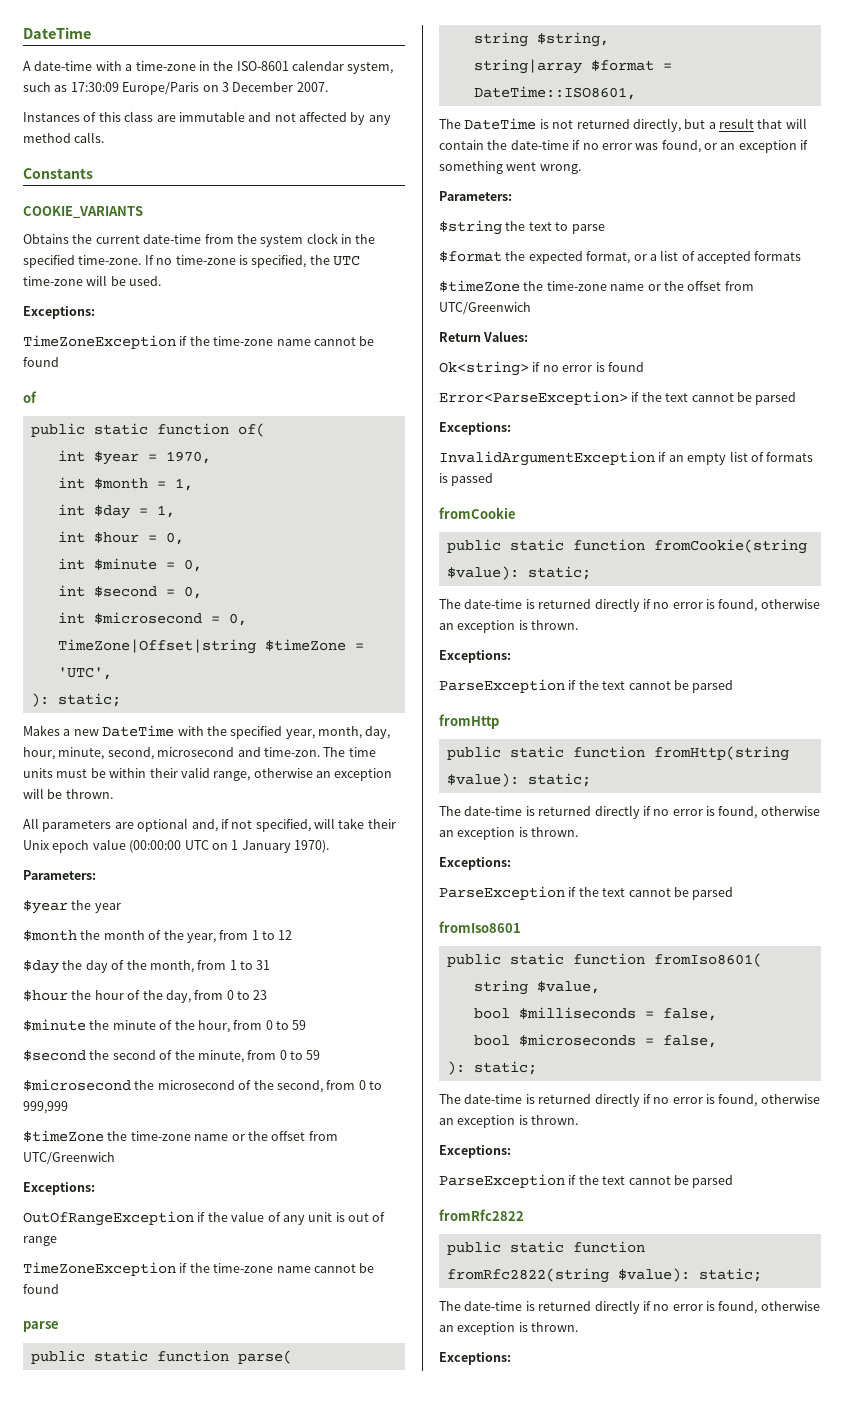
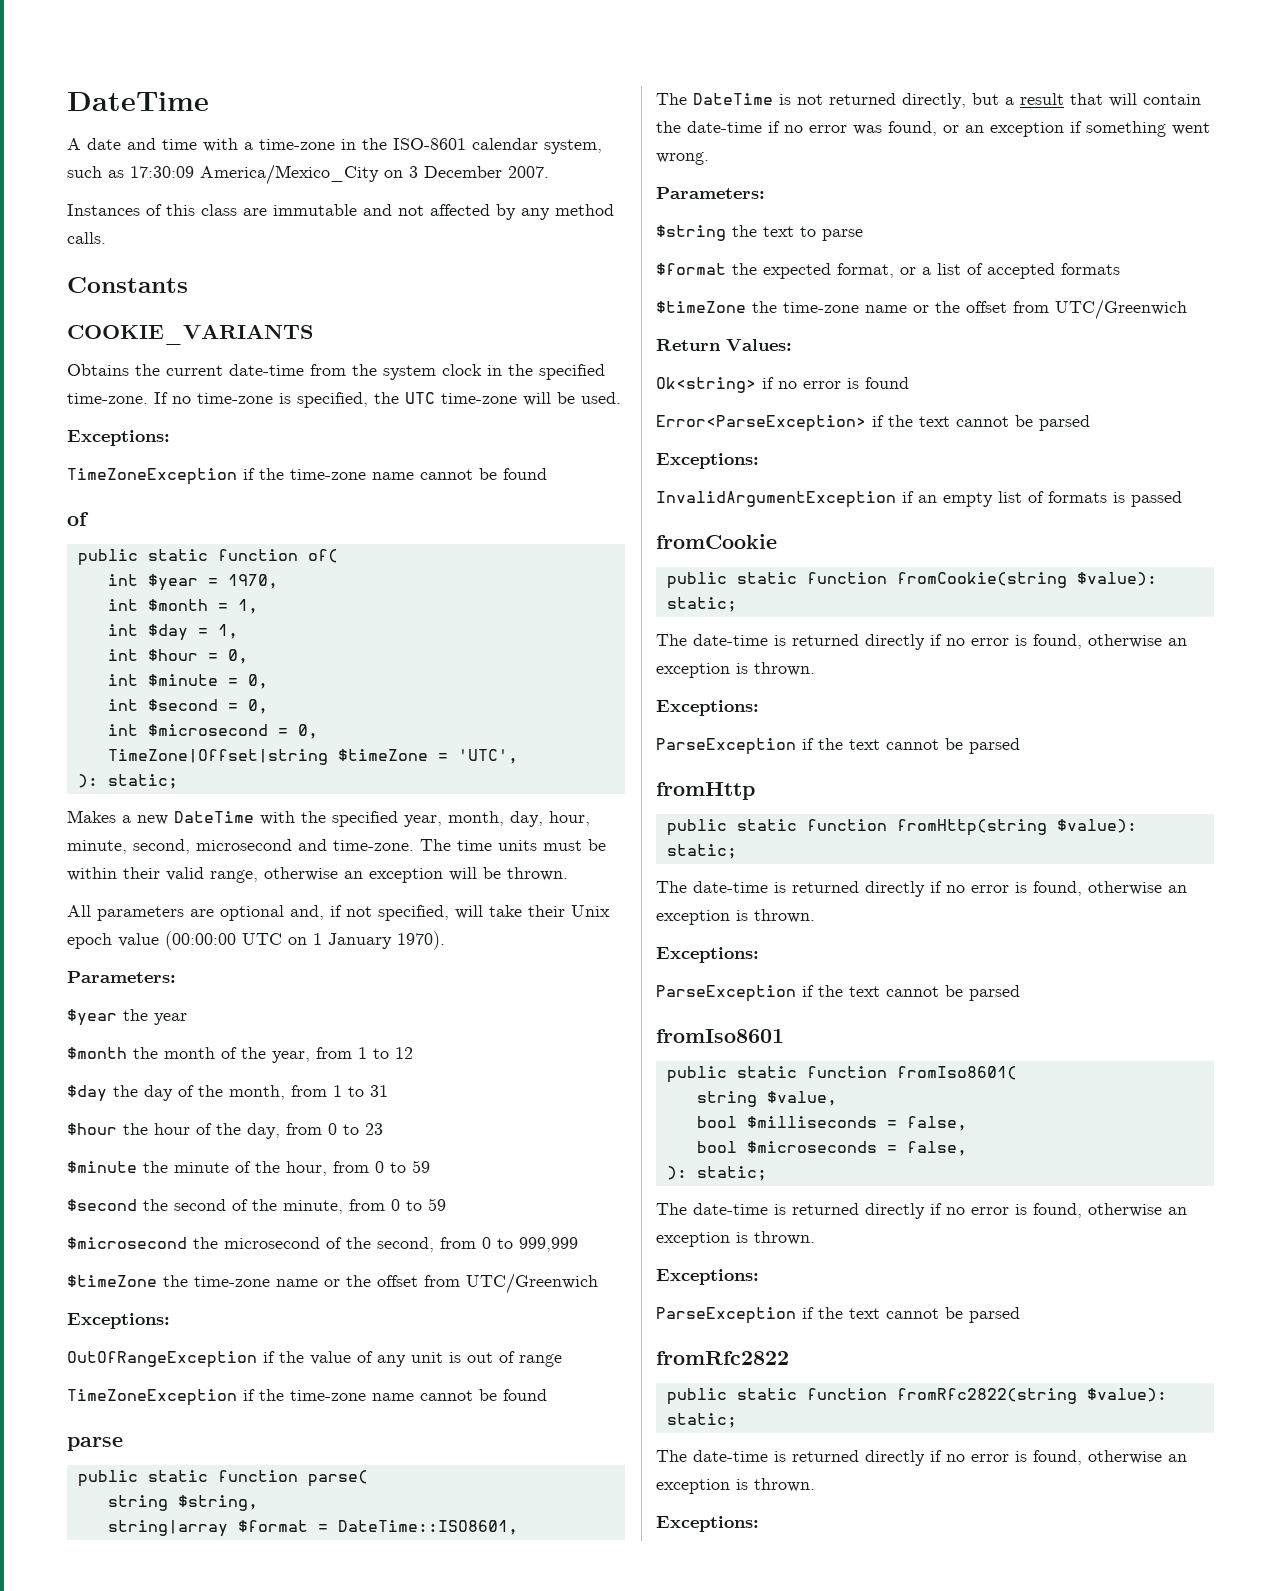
[34,61,93,71] date-time -> [87,138,197,150] date and time
[122,82,200,95] Europe/Paris -> [200,164,379,185] America/Mexico_City
[263,747,320,757] time-zon. -> [333,840,414,851] time-zone.

